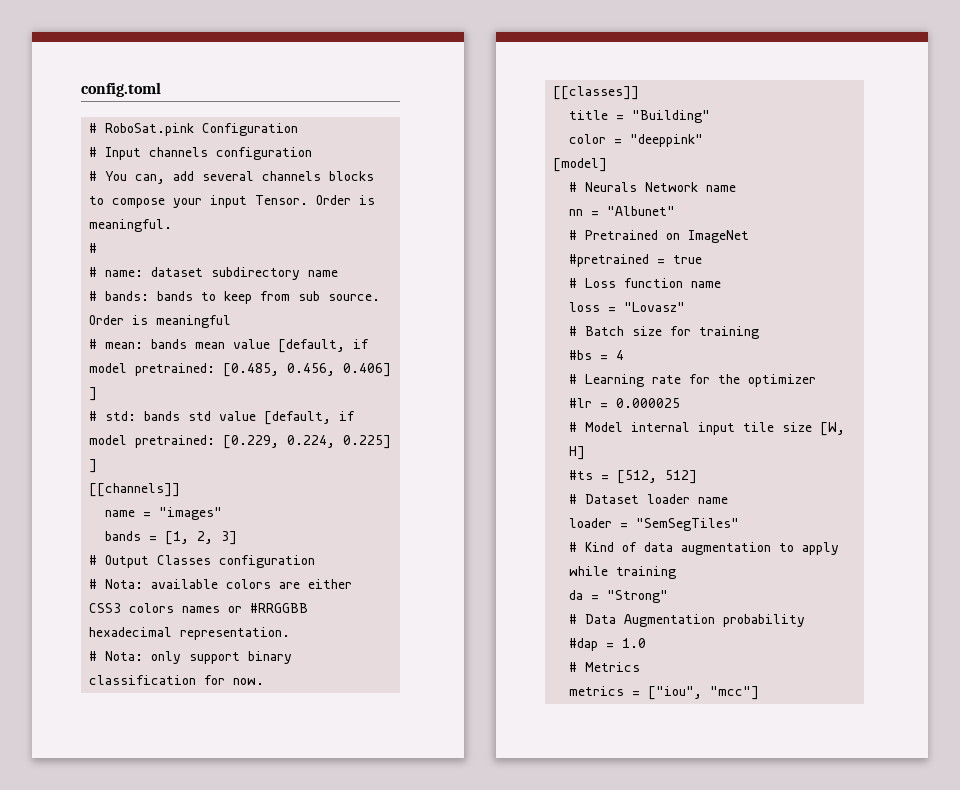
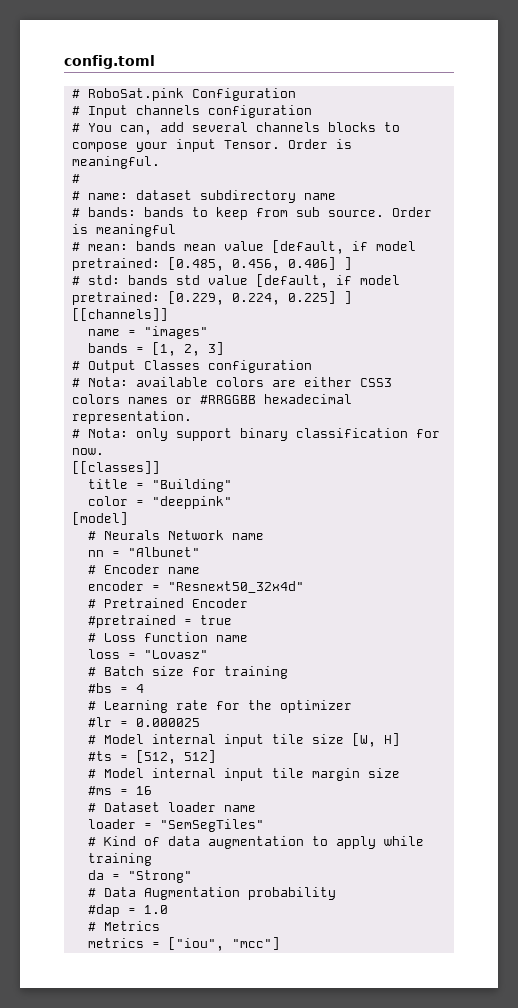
(676, 211) none -> [87,564,200,574] [87,581,304,593] // # Encoder name // encoder = "Resnext50_32x4d"
[666,230,750,243] on ImageNet -> [191,598,248,608] Encoder
(698, 477) none -> [87,768,400,781] [87,786,152,795] // # Model internal input tile margin size // #ms = 16

